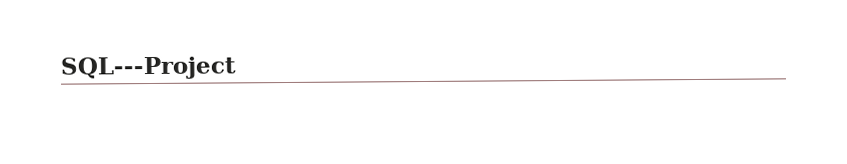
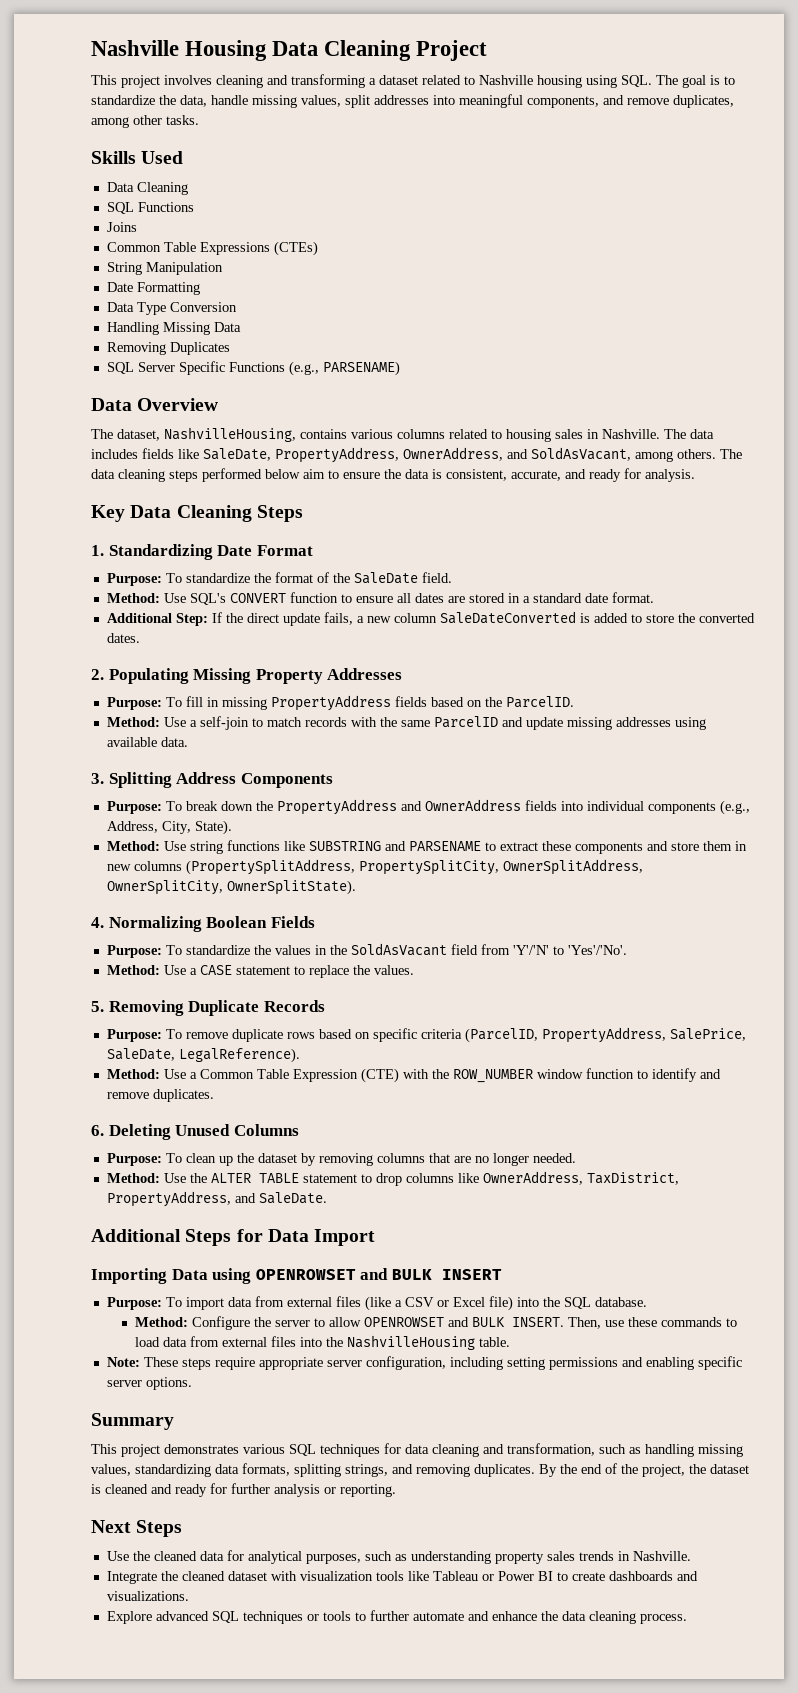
[60,56,236,80] SQL---Project -> [91,40,488,61] [91,74,735,88] [91,94,734,108] [91,115,199,128] [91,151,184,164] [106,182,188,195] [106,202,194,214] [106,222,137,232] [106,241,318,256] [106,262,223,275] [106,282,200,295] [106,302,237,315] [106,322,241,335] [106,342,230,355] [106,361,400,376] [91,398,219,411] [91,427,714,442] [91,447,742,463] [91,468,695,482] [91,505,303,522] [91,544,313,560] [106,572,452,586] [106,592,654,605] [106,611,755,626] [106,633,140,643] [91,668,403,684] [106,695,574,711] [106,716,706,730] [106,737,188,747] [91,772,333,788] [106,799,750,815] [106,820,232,835] [106,840,747,854] [106,859,643,875] [106,880,356,895] [91,916,315,932] [106,943,627,958] [106,965,414,978] [91,1000,325,1016] [106,1027,746,1043] [106,1048,300,1063] [106,1068,721,1083] [106,1089,214,1102] [91,1124,299,1140] [106,1153,576,1166] [106,1171,679,1186] [106,1191,327,1207] [91,1229,376,1246] [91,1268,502,1284] [106,1296,647,1311] [135,1316,738,1330] [135,1335,511,1350] [106,1356,742,1370] [106,1377,192,1390] [91,1413,174,1430] [91,1443,743,1457] [91,1463,749,1477] [91,1483,396,1497] [91,1520,183,1537] [106,1550,691,1564] [106,1571,698,1584] [106,1591,189,1601] [106,1610,687,1624] Nashville Housing Data Cleaning Project // This project involves cleaning and transforming a dataset related to Nashville housing using SQL. The goal is to standardize the data, handle missing values, split addresses into meaningful components, and remove duplicates, among other tasks. // Skills Used // Data Cleaning // SQL Functions // Joins // Common Table Expressions (CTEs) // String Manipulation // Date Formatting // Data Type Conversion // Handling Missing Data // Removing Duplicates // SQL Server Specific Functions (e.g., PARSENAME) // Data Overview // The dataset, NashvilleHousing, contains various columns related to housing sales in Nashville. The data includes fields like SaleDate, PropertyAddress, OwnerAddress, and SoldAsVacant, among others. The data cleaning steps performed below aim to ensure the data is consistent, accurate, and ready for analysis. // Key Data Cleaning Steps // 1. Standardizing Date Format // Purpose: To standardize the format of the SaleDate field. // Method: Use SQL's CONVERT function to ensure all dates are stored in a standard date format. // Additional Step: If the direct update fails, a new column SaleDateConverted is added to store the converted dates. // 2. Populating Missing Property Addresses // Purpose: To fill in missing PropertyAddress fields based on the ParcelID. // Method: Use a self-join to match records with the same ParcelID and update missing addresses using available data. // 3. Splitting Address Components // Purpose: To break down the PropertyAddress and OwnerAddress fields into individual components (e.g., Address, City, State). // Method: Use string functions like SUBSTRING and PARSENAME to extract these components and store them in new columns (PropertySplitAddress, PropertySplitCity, OwnerSplitAddress, OwnerSplitCity, OwnerSplitState). // 4. Normalizing Boolean Fields // Purpose: To standardize the values in the SoldAsVacant field from 'Y'/'N' to 'Yes'/'No'. // Method: Use a CASE statement to replace the values. // 5. Removing Duplicate Records // Purpose: To remove duplicate rows based on specific criteria (ParcelID, PropertyAddress, SalePrice, SaleDate, LegalReference). // Method: Use a Common Table Expression (CTE) with the ROW_NUMBER window function to identify and remove duplicates. // 6. Deleting Unused Columns // Purpose: To clean up the dataset by removing columns that are no longer needed. // Method: Use the ALTER TABLE statement to drop columns like OwnerAddress, TaxDistrict, PropertyAddress, and SaleDate. // Additional Steps for Data Import // Importing Data using OPENROWSET and BULK INSERT // Purpose: To import data from external files (like a CSV or Excel file) into the SQL database. // Method: Configure the server to allow OPENROWSET and BULK INSERT. Then, use these commands to load data from external files into the NashvilleHousing table. // Note: These steps require appropriate server configuration, including setting permissions and enabling specific server options. // Summary // This project demonstrates various SQL techniques for data cleaning and transformation, such as handling missing values, standardizing data formats, splitting strings, and removing duplicates. By the end of the project, the dataset is cleaned and ready for further analysis or reporting. // Next Steps // Use the cleaned data for analytical purposes, such as understanding property sales trends in Nashville. // Integrate the cleaned dataset with visualization tools like Tableau or Power BI to create dashboards and visualizations. // Explore advanced SQL techniques or tools to further automate and enhance the data cleaning process.

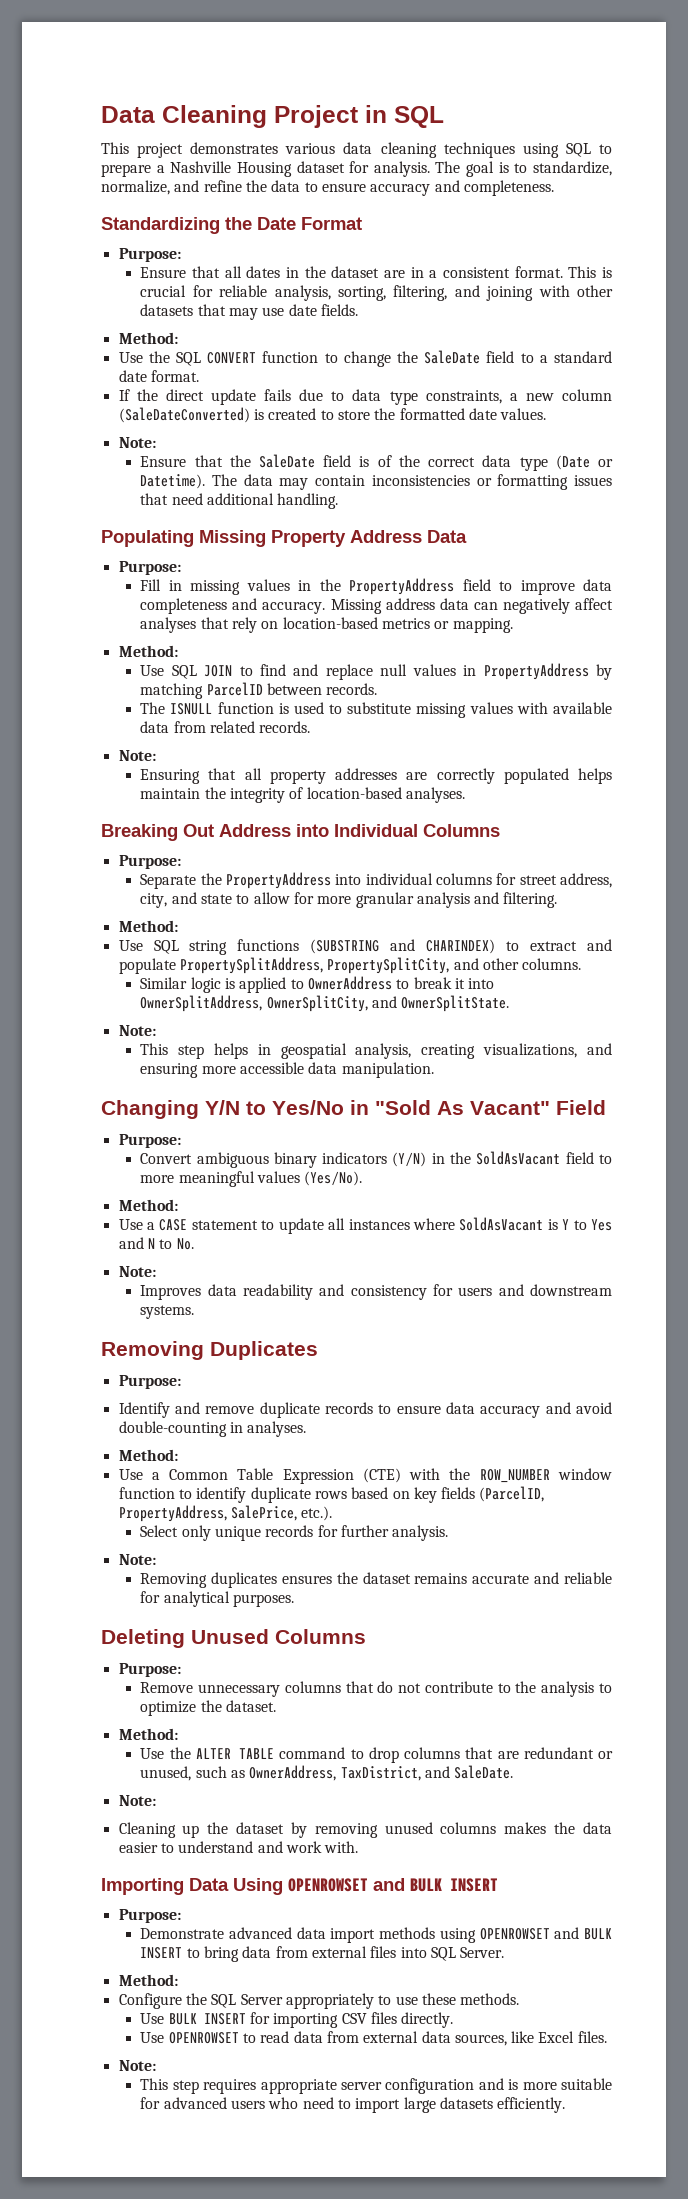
[91,40,268,61] Nashville Housing -> (101, 114) none
[91,74,735,88] [91,94,734,108] [91,115,199,128] [91,151,184,164] [106,182,188,195] [106,202,194,214] [106,222,137,232] [106,241,318,256] [106,262,223,275] [106,282,200,295] [106,302,237,315] [106,322,241,335] [106,342,230,355] [106,361,400,376] [91,398,219,411] [91,427,714,442] [91,447,742,463] [91,468,695,482] [91,505,303,522] [91,544,313,560] [106,572,452,586] [106,592,520,605] // This project involves cleaning and transforming a dataset related to Nashville housing using SQL. The goal is to standardize the data, handle missing values, split addresses into meaningful components, and remove duplicates, among other tasks. // Skills Used // Data Cleaning // SQL Functions // Joins // Common Table Expressions (CTEs) // String Manipulation // Date Formatting // Data Type Conversion // Handling Missing Data // Removing Duplicates // SQL Server Specific Functions (e.g., PARSENAME) // Data Overview // The dataset, NashvilleHousing, contains various columns related to housing sales in Nashville. The data includes fields like SaleDate, PropertyAddress, OwnerAddress, and SoldAsVacant, among others. The data cleaning steps performed below aim to ensure the data is consistent, accurate, and ready for analysis. // Key Data Cleaning Steps // 1. Standardizing Date Format // Purpose: To standardize the format of the SaleDate field. // Method: Use SQL's CONVERT function to ensure all dates are stored in -> [365,105,444,128] [101,142,612,158] [101,161,612,177] [101,180,554,196] [101,217,362,234] [118,248,181,262] [140,266,612,278] [140,285,613,301] [140,304,358,320] [118,332,178,344] [118,350,534,367] in SQL // This project demonstrates various data cleaning techniques using SQL to prepare a Nashville Housing dataset for analysis. The goal is to standardize, normalize, and refine the data to ensure accuracy and completeness. // Standardizing the Date Format // Purpose: // Ensure that all dates in the dataset are in a consistent format. This is crucial for reliable analysis, sorting, filtering, and joining with other datasets that may use date fields. // Method: // Use the SQL CONVERT function to change the SaleDate field to
[106,613,208,626] Additional Step: -> (199, 376) none
[323,611,755,625] [106,633,140,643] [91,669,104,680] fails, a new column SaleDateConverted is added to store the converted dates. // 2. -> [264,389,613,405] [118,407,547,423] [118,437,156,448] [140,454,613,471] [140,474,613,490] [140,493,339,509] fails due to data type constraints, a new column (SaleDateConverted) is created to store the formatted date values. // Note: // Ensure that the SaleDate field is of the correct data type (Date or Datetime). The data may contain inconsistencies or formatting issues that need additional handling. //
[327,668,403,680] [106,695,574,711] [106,716,706,730] [106,737,188,747] [91,772,333,788] [106,799,750,815] [106,820,232,835] [106,840,747,854] [106,859,643,875] [106,880,356,895] [91,916,315,932] [106,943,627,958] [106,965,160,975] Addresses // Purpose: To fill in missing PropertyAddress fields based on the ParcelID. // Method: Use a self-join to match records with the same ParcelID and update missing addresses using available data. // 3. Splitting Address Components // Purpose: To break down the PropertyAddress and OwnerAddress fields into individual components (e.g., Address, City, State). // Method: Use string functions like SUBSTRING and PARSENAME to extract these components and store them in new columns (PropertySplitAddress, PropertySplitCity, OwnerSplitAddress, OwnerSplitCity, OwnerSplitState). // 4. Normalizing Boolean Fields // Purpose: To standardize the values in the SoldAsVacant field from 'Y'/'N' to 'Yes'/'No'. // Method: -> [350,530,467,543] [118,561,181,575] [140,578,613,595] [140,598,614,614] [140,617,513,633] [118,645,178,657] [140,663,613,680] [140,682,378,699] [140,702,612,718] [140,721,311,733] [118,750,156,761] [140,768,613,784] [140,787,465,803] [101,824,500,841] [118,855,181,869] [140,872,613,889] [140,892,558,908] [118,920,178,932] [118,939,612,955] [118,957,582,974] [140,976,495,993] [140,995,510,1012] [118,1025,156,1036] [140,1043,613,1059] [140,1062,434,1078] [101,1100,606,1119] [118,1134,181,1148] [140,1151,613,1168] [140,1171,363,1187] [118,1199,178,1211] Address Data // Purpose: // Fill in missing values in the PropertyAddress field to improve data completeness and accuracy. Missing address data can negatively affect analyses that rely on location-based metrics or mapping. // Method: // Use SQL JOIN to find and replace null values in PropertyAddress by matching ParcelID between records. // The ISNULL function is used to substitute missing values with available data from related records. // Note: // Ensuring that all property addresses are correctly populated helps maintain the integrity of location-based analyses. // Breaking Out Address into Individual Columns // Purpose: // Separate the PropertyAddress into individual columns for street address, city, and state to allow for more granular analysis and filtering. // Method: // Use SQL string functions (SUBSTRING and CHARINDEX) to extract and populate PropertySplitAddress, PropertySplitCity, and other columns. // Similar logic is applied to OwnerAddress to break it into OwnerSplitAddress, OwnerSplitCity, and OwnerSplitState. // Note: // This step helps in geospatial analysis, creating visualizations, and ensuring more accessible data manipulation. // Changing Y/N to Yes/No in "Sold As Vacant" Field // Purpose: // Convert ambiguous binary indicators (Y/N) in the SoldAsVacant field to more meaningful values (Yes/No). // Method: //
[308,965,414,978] [91,1000,325,1016] [106,1027,746,1043] [106,1048,300,1063] [106,1069,160,1079] replace the values. // 5. Removing Duplicate Records // Purpose: To remove duplicate rows based on specific criteria (ParcelID, PropertyAddress, SalePrice, SaleDate, LegalReference). // Method: -> [278,1217,612,1234] [118,1237,194,1250] [118,1266,156,1277] [140,1284,613,1300] [140,1305,195,1319] [101,1341,318,1360] [118,1375,181,1389] [118,1402,612,1418] [118,1421,307,1437] [118,1449,178,1461] update all instances where SoldAsVacant is Y to Yes and N to No. // Note: // Improves data readability and consistency for users and downstream systems. // Removing Duplicates // Purpose: // Identify and remove duplicate records to ensure data accuracy and avoid double-counting in analyses. // Method: //
[699,1069,721,1079] [106,1089,214,1102] [91,1124,299,1140] [106,1153,216,1166] and remove duplicates. // 6. Deleting Unused Columns // Purpose: To clean -> [250,1486,545,1503] [118,1505,333,1522] [140,1525,449,1541] [118,1554,156,1565] [140,1572,613,1588] [140,1591,294,1607] [101,1629,366,1648] [118,1663,181,1677] [140,1681,613,1697] [140,1700,276,1716] [118,1728,178,1740] [140,1747,613,1763] [140,1765,514,1781] [118,1795,156,1806] [118,1822,176,1838] duplicate rows based on key fields (ParcelID, PropertyAddress, SalePrice, etc.). // Select only unique records for further analysis. // Note: // Removing duplicates ensures the dataset remains accurate and reliable for analytical purposes. // Deleting Unused Columns // Purpose: // Remove unnecessary columns that do not contribute to the analysis to optimize the dataset. // Method: // Use the ALTER TABLE command to drop columns that are redundant or unused, such as OwnerAddress, TaxDistrict, and SaleDate. // Note: // Cleaning
[376,1153,576,1166] [106,1171,679,1186] [106,1191,327,1207] [91,1229,376,1246] columns that are no longer needed. // Method: Use the ALTER TABLE statement to drop columns like OwnerAddress, TaxDistrict, PropertyAddress, and SaleDate. // Additional Steps for Data Import -> [384,1822,612,1834] [118,1841,359,1853] unused columns makes the data easier to understand and work with.
[212,1268,252,1284] using -> [233,1878,283,1895] Using
[165,1296,647,1311] [135,1316,738,1330] [135,1337,161,1347] To import data from external files (like a CSV or Excel file) into the SQL database. // Method: Configure the server to allow OPENROWSET and BULK INSERT. Then, use these commands to load -> [140,1927,613,1943] [140,1946,239,1962] // Demonstrate advanced data import methods using OPENROWSET and BULK INSERT to bring
[326,1335,511,1350] [106,1356,742,1370] [106,1377,192,1390] [91,1413,174,1430] [91,1443,743,1457] [91,1463,749,1477] [91,1483,396,1497] [91,1520,183,1537] [106,1550,691,1564] [106,1571,698,1584] [106,1591,189,1601] [106,1610,687,1624] the NashvilleHousing table. // Note: These steps require appropriate server configuration, including setting permissions and enabling specific server options. // Summary // This project demonstrates various SQL techniques for data cleaning and transformation, such as handling missing values, standardizing data formats, splitting strings, and removing duplicates. By the end of the project, the dataset is cleaned and ready for further analysis or reporting. // Next Steps // Use the cleaned data for analytical purposes, such as understanding property sales trends in Nashville. // Integrate the cleaned dataset with visualization tools like Tableau or Power BI to create dashboards and visualizations. // Explore advanced SQL techniques or tools to further automate and enhance the data cleaning process. -> [430,1947,505,1961] [118,1974,178,1986] [118,1993,520,2009] [140,2012,454,2028] [140,2031,607,2046] [118,2060,156,2071] [140,2078,612,2094] [140,2097,566,2113] SQL Server. // Method: // Configure the SQL Server appropriately to use these methods. // Use BULK INSERT for importing CSV files directly. // Use OPENROWSET to read data from external data sources, like Excel files. // Note: // This step requires appropriate server configuration and is more suitable for advanced users who need to import large datasets efficiently.

